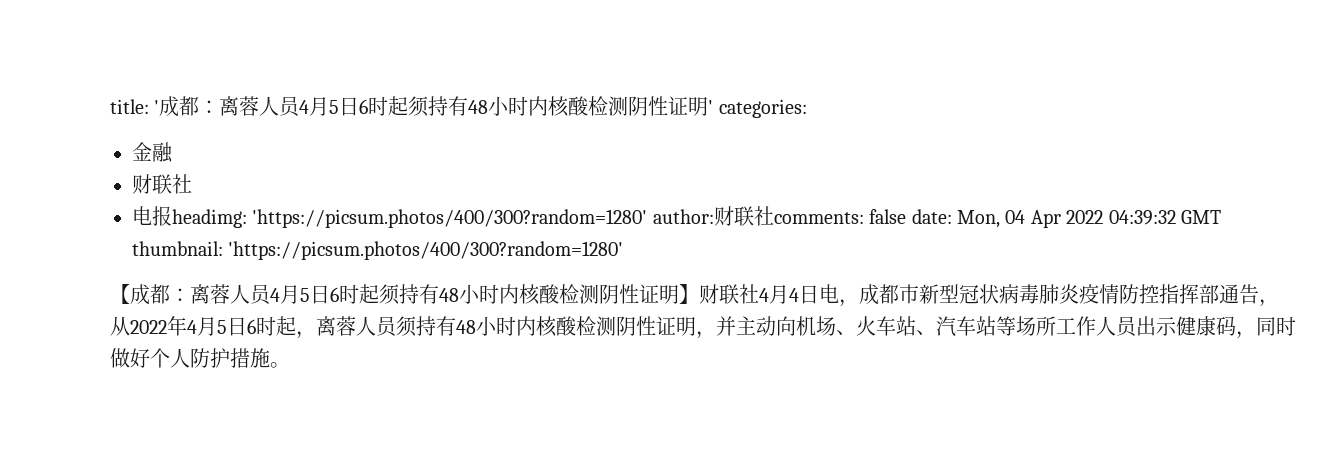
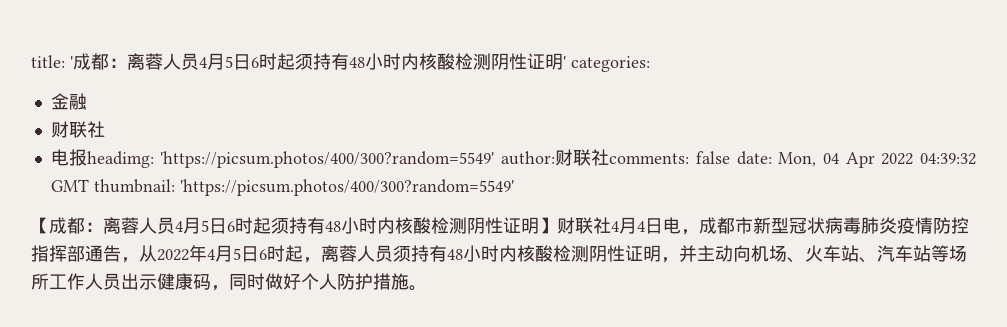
[252,209,648,228] 'https://picsum.photos/400/300?random=1280' -> [160,151,495,168] 'https://picsum.photos/400/300?random=5549'
[228,241,624,260] 'https://picsum.photos/400/300?random=1280' -> [179,179,514,196] 'https://picsum.photos/400/300?random=5549'

